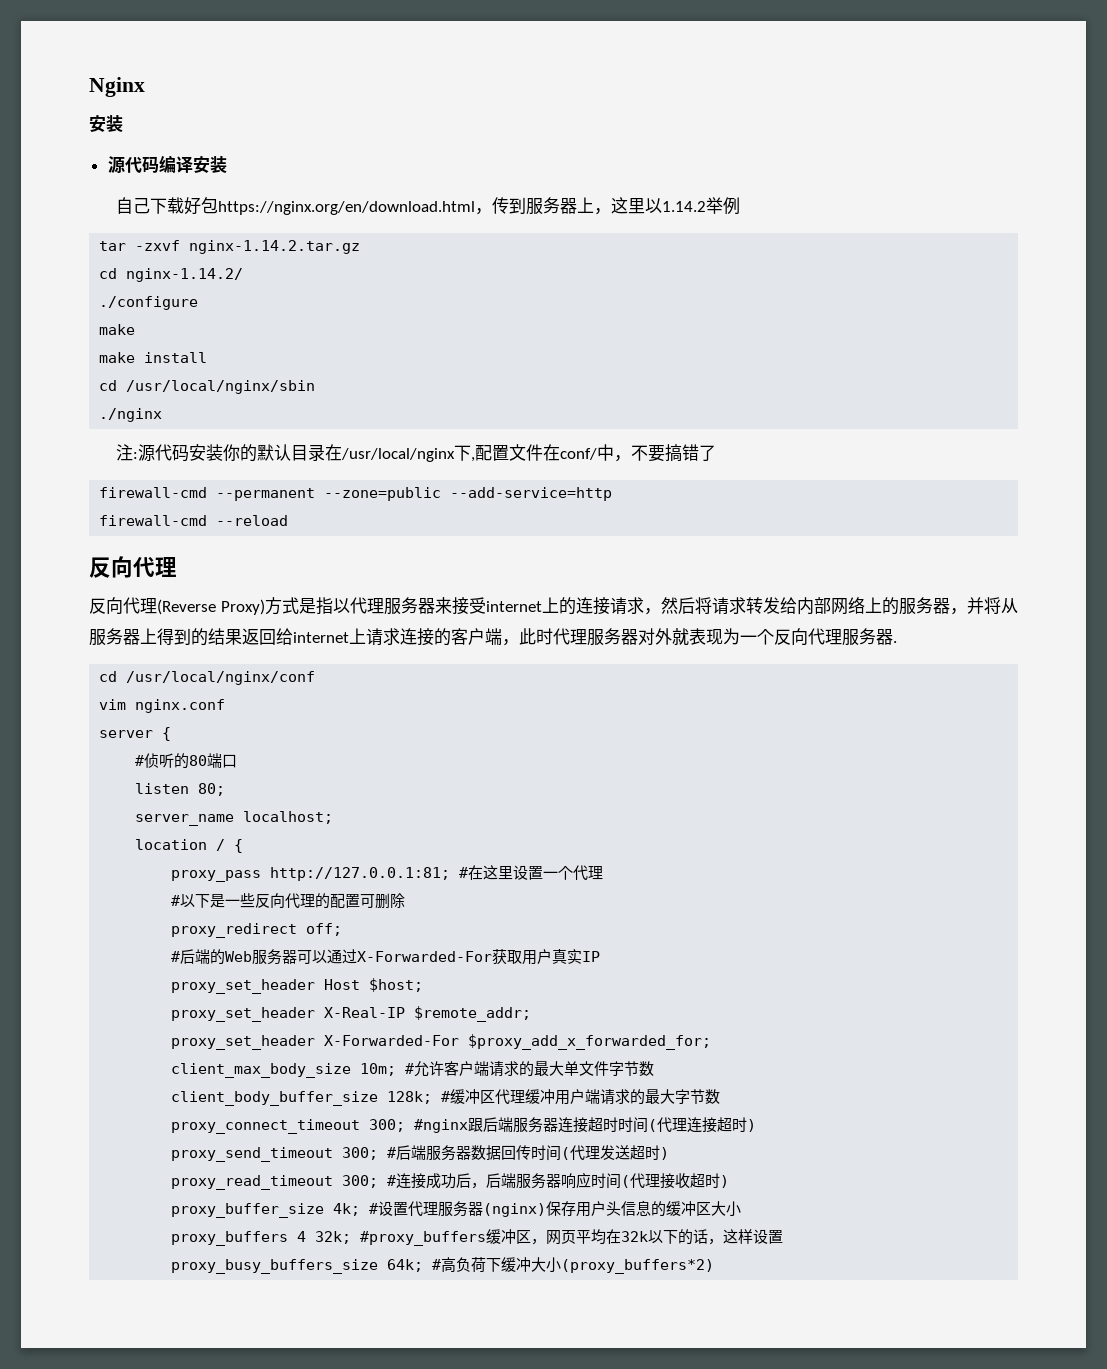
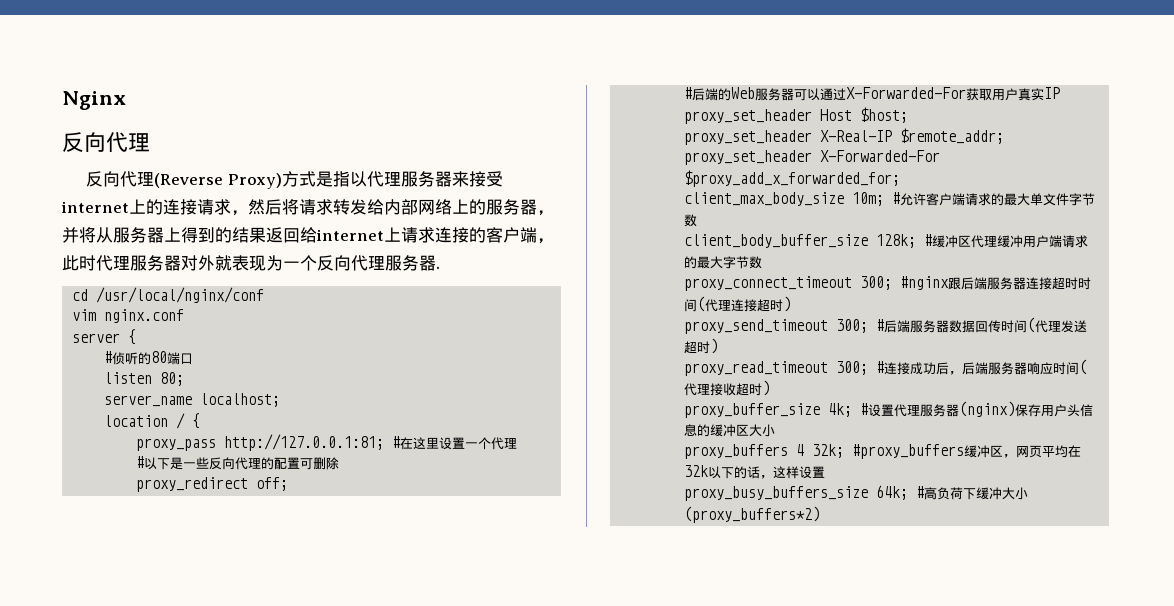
[89,115,123,132] [107,155,227,174] [115,197,740,215] [99,240,361,254] [99,268,244,282] [99,296,199,310] [99,324,136,335] [99,352,208,363] [99,380,316,394] [99,408,163,422] [115,444,716,462] [99,487,613,501] [99,515,289,526] // 安装 // 源代码编译安装 // 自己下载好包https://nginx.org/en/download.html，传到服务器上，这里以1.14.2举例 // tar -zxvf nginx-1.14.2.tar.gz // cd nginx-1.14.2/ // ./configure // make // make install // cd /usr/local/nginx/sbin // ./nginx // 注:源代码安装你的默认目录在/usr/local/nginx下,配置文件在conf/中，不要搞错了 // firewall-cmd --permanent --zone=public --add-service=http // firewall-cmd --reload -> (126, 100) none

